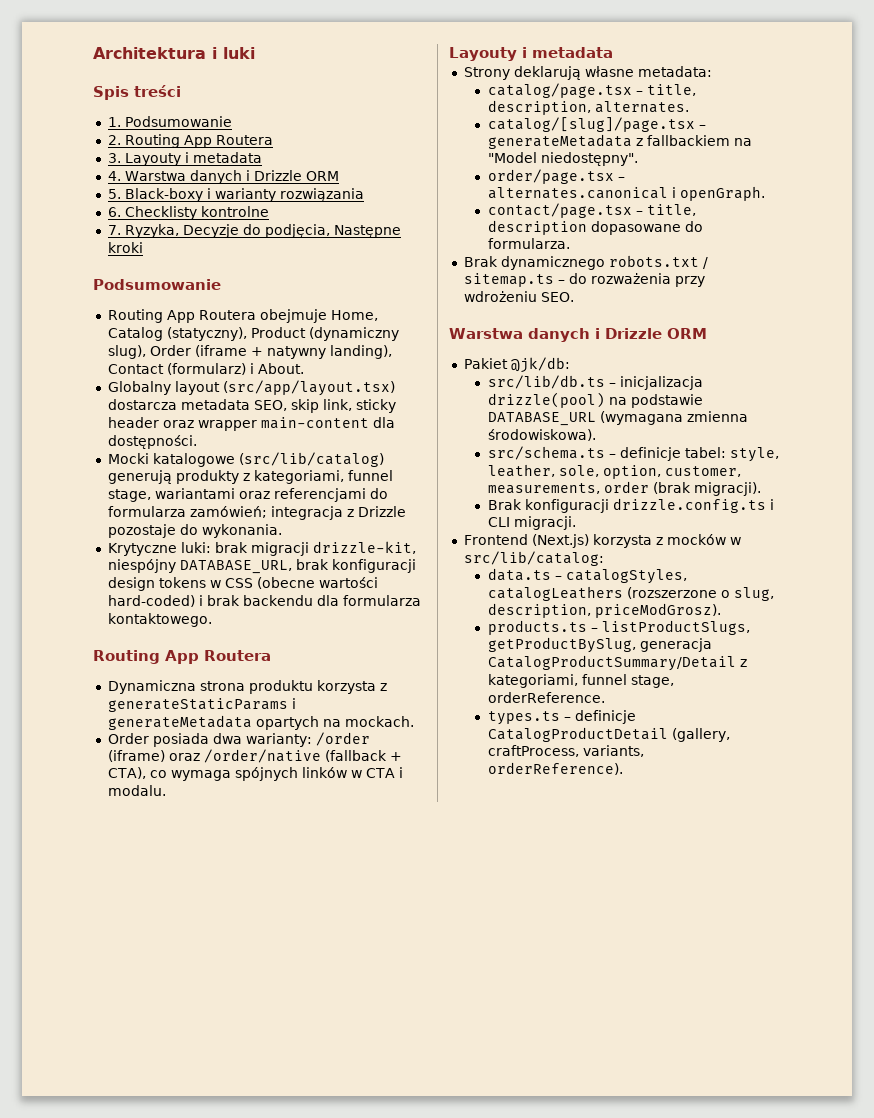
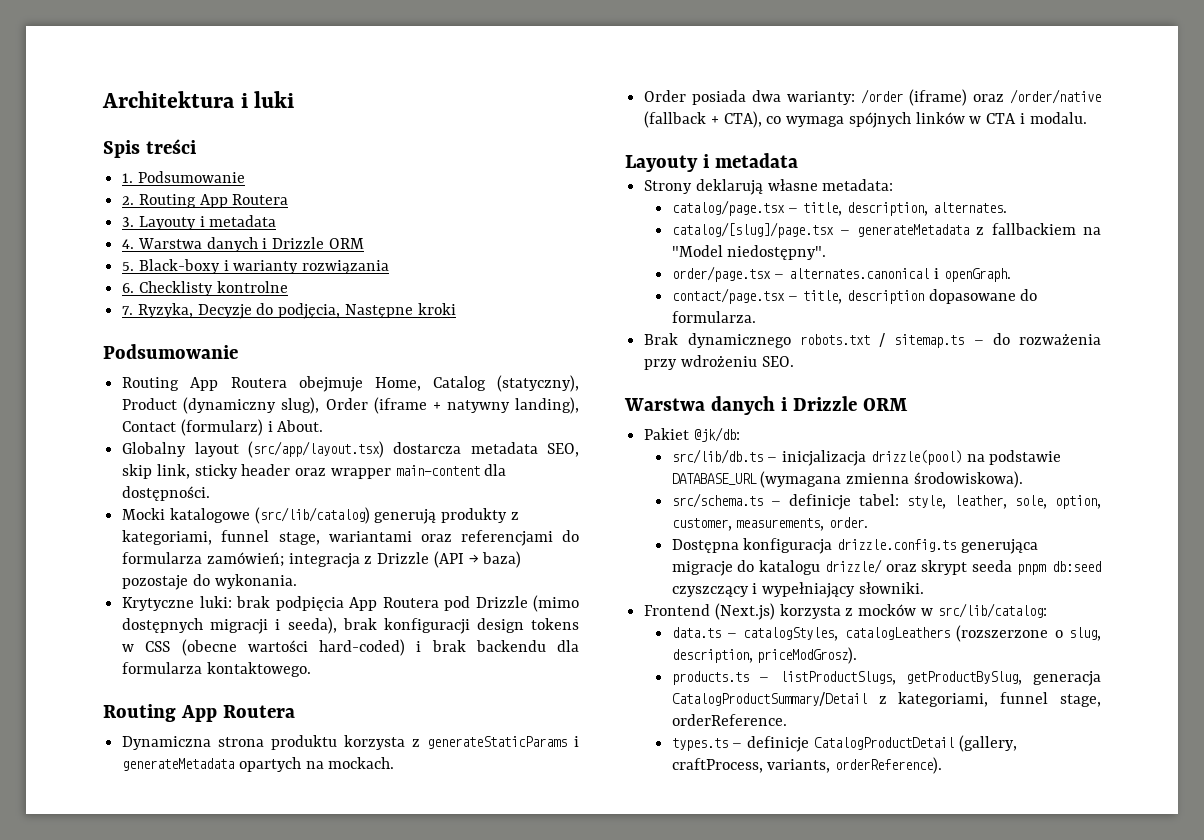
(406, 511) none -> [433,551,522,568] (API → baza)
[250,541,416,556] [107,559,292,574] migracji drizzle-kit, niespójny DATABASE_URL, -> [275,595,579,612] [122,617,337,634] podpięcia App Routera pod Drizzle (mimo dostępnych migracji i seeda),
[603,481,761,496] [487,498,774,513] [487,516,576,530] order (brak migracji). // Brak konfiguracji drizzle.config.ts i CLI migracji. -> [829,517,869,528] [671,538,1038,554] [671,559,1101,576] [671,582,924,598] order. // Dostępna konfiguracja drizzle.config.ts generująca migracje do katalogu drizzle/ oraz skrypt seeda pnpm db:seed czyszczący i wypełniający słowniki.

